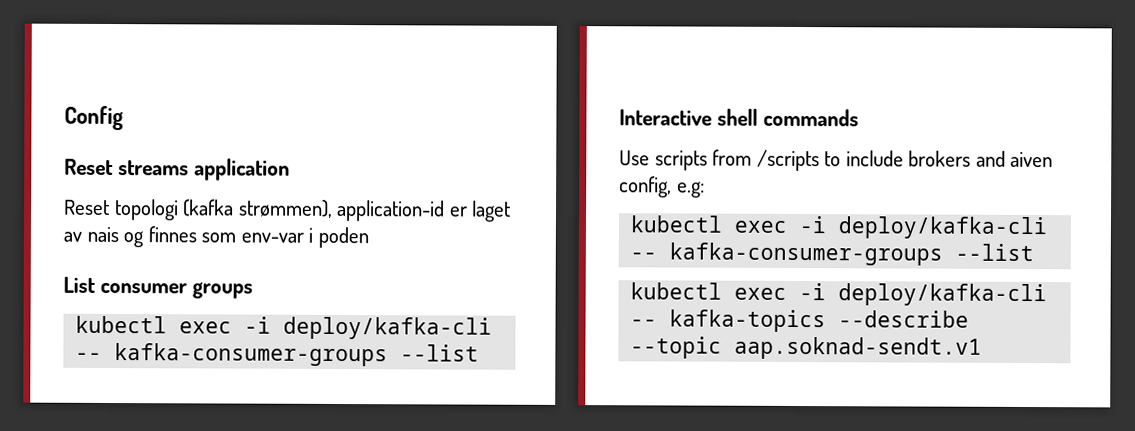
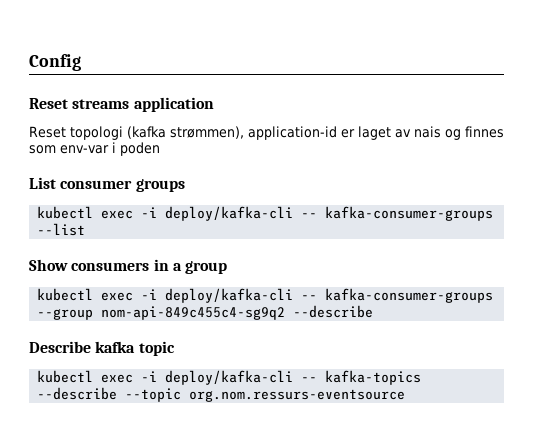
[619,108,859,127] [619,149,1054,172] [619,176,705,198] [630,215,1048,240] [630,242,1035,266] Interactive shell commands // Use scripts from /scripts to include brokers and aiven config, e.g: // kubectl exec -i deploy/kafka-cli -- kafka-consumer-groups --list -> [29,259,228,274] [37,288,494,303] [37,305,374,320] [29,341,175,356] Show consumers in a group // kubectl exec -i deploy/kafka-cli -- kafka-consumer-groups --group nom-api-849c455c4-sg9q2 --describe // Describe kafka topic
[734,336,983,360] aap.soknad-sendt.v1 -> [189,389,406,402] org.nom.ressurs-eventsource

